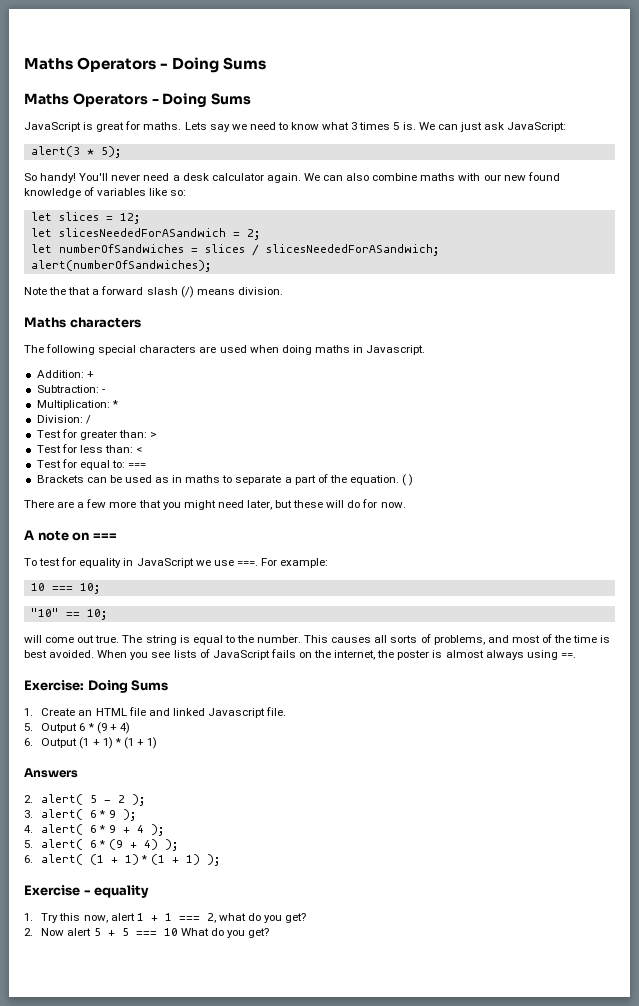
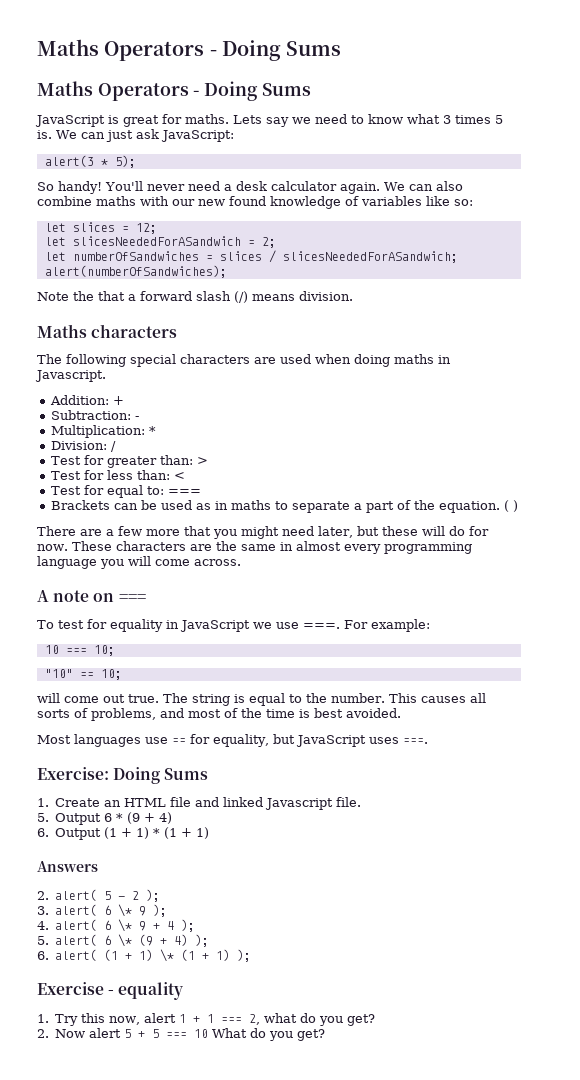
(406, 505) none -> [71,541,472,554] [37,556,241,569] These characters are the same in almost every programming language you will come across.
[97,649,576,660] When you see lists of JavaScript fails on the internet, the poster is almost always using ==. -> [37,734,428,747] // Most languages use == for equality, but JavaScript uses ===.
[99,810,106,818] * -> [118,904,133,917] \*
[99,825,106,833] * -> [118,919,133,932] \*
[99,840,106,848] * -> [118,934,133,947] \*
[141,855,148,863] * -> [160,949,175,962] \*

